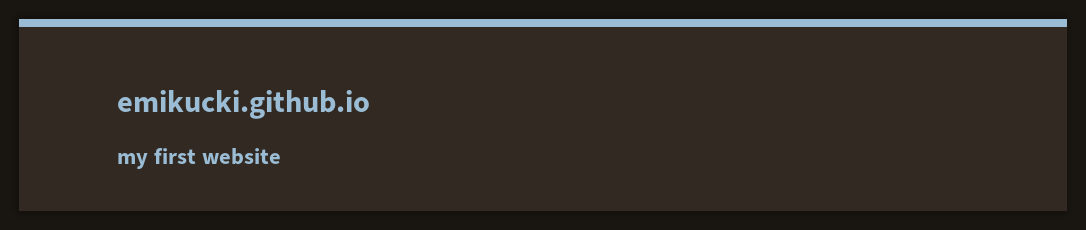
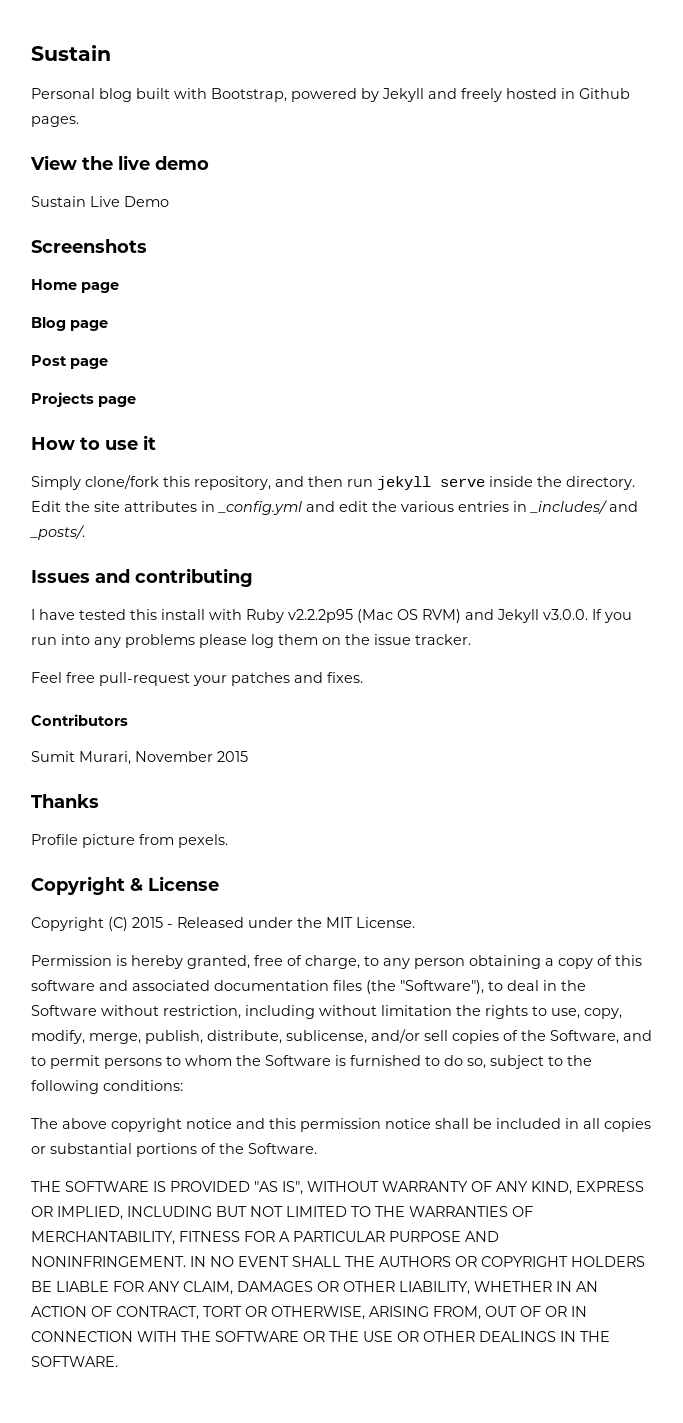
[117,90,370,119] [117,148,282,169] emikucki.github.io // my first website -> [31,45,111,61] [31,88,630,102] [31,116,79,127] [30,155,209,170] [31,196,169,207] [31,239,147,253] [31,279,119,293] [31,317,108,331] [31,355,108,369] [31,392,136,407] [31,435,156,450] [31,475,635,490] [31,500,638,515] [30,525,85,540] [31,568,253,587] [31,609,632,623] [31,634,471,648] [31,672,363,686] [31,714,128,726] [31,751,248,765] [31,794,99,808] [31,834,228,848] [31,876,219,895] [31,917,415,931] [31,955,642,969] [31,980,586,994] [31,1005,622,1019] [31,1029,652,1044] [31,1055,592,1069] [31,1080,183,1094] [31,1118,651,1132] [31,1143,317,1157] [31,1181,644,1195] [31,1206,533,1220] [31,1231,499,1245] [31,1256,645,1267] [31,1281,598,1295] [31,1306,587,1320] [31,1331,610,1342] [31,1356,118,1367] Sustain // Personal blog built with Bootstrap, powered by Jekyll and freely hosted in Github pages. // View the live demo // Sustain Live Demo // Screenshots // Home page // Blog page // Post page // Projects page // How to use it // Simply clone/fork this repository, and then run jekyll serve inside the directory. Edit the site attributes in _config.yml and edit the various entries in _includes/ and _posts/. // Issues and contributing // I have tested this install with Ruby v2.2.2p95 (Mac OS RVM) and Jekyll v3.0.0. If you run into any problems please log them on the issue tracker. // Feel free pull-request your patches and fixes. // Contributors // Sumit Murari, November 2015 // Thanks // Profile picture from pexels. // Copyright & License // Copyright (C) 2015 - Released under the MIT License. // Permission is hereby granted, free of charge, to any person obtaining a copy of this software and associated documentation files (the "Software"), to deal in the Software without restriction, including without limitation the rights to use, copy, modify, merge, publish, distribute, sublicense, and/or sell copies of the Software, and to permit persons to whom the Software is furnished to do so, subject to the following conditions: // The above copyright notice and this permission notice shall be included in all copies or substantial portions of the Software. // THE SOFTWARE IS PROVIDED "AS IS", WITHOUT WARRANTY OF ANY KIND, EXPRESS OR IMPLIED, INCLUDING BUT NOT LIMITED TO THE WARRANTIES OF MERCHANTABILITY, FITNESS FOR A PARTICULAR PURPOSE AND NONINFRINGEMENT. IN NO EVENT SHALL THE AUTHORS OR COPYRIGHT HOLDERS BE LIABLE FOR ANY CLAIM, DAMAGES OR OTHER LIABILITY, WHETHER IN AN ACTION OF CONTRACT, TORT OR OTHERWISE, ARISING FROM, OUT OF OR IN CONNECTION WITH THE SOFTWARE OR THE USE OR OTHER DEALINGS IN THE SOFTWARE.

